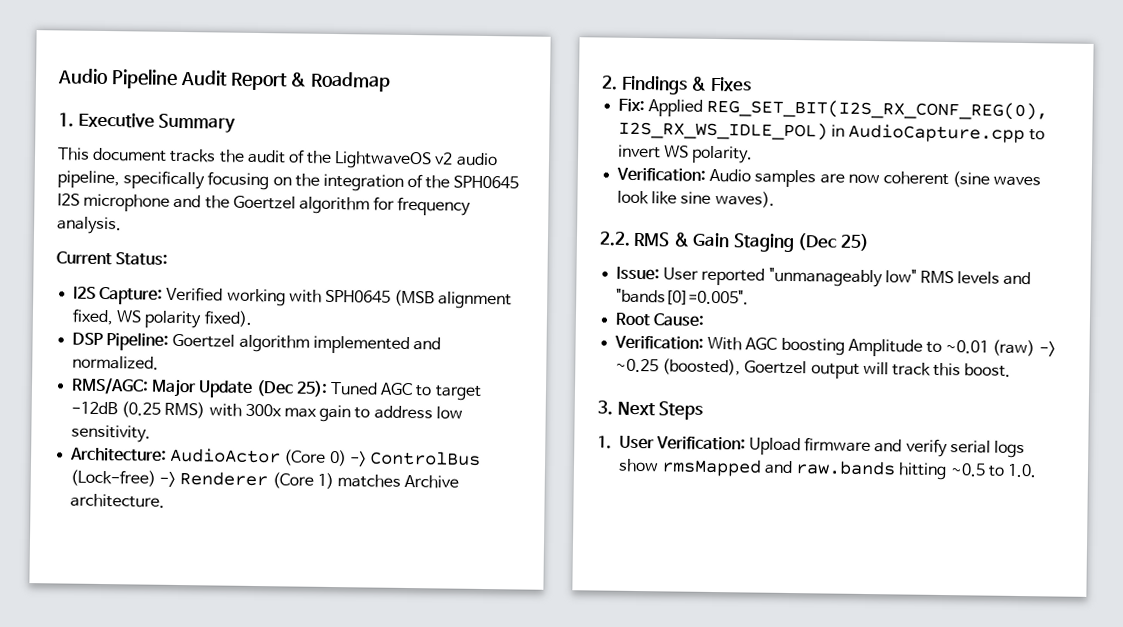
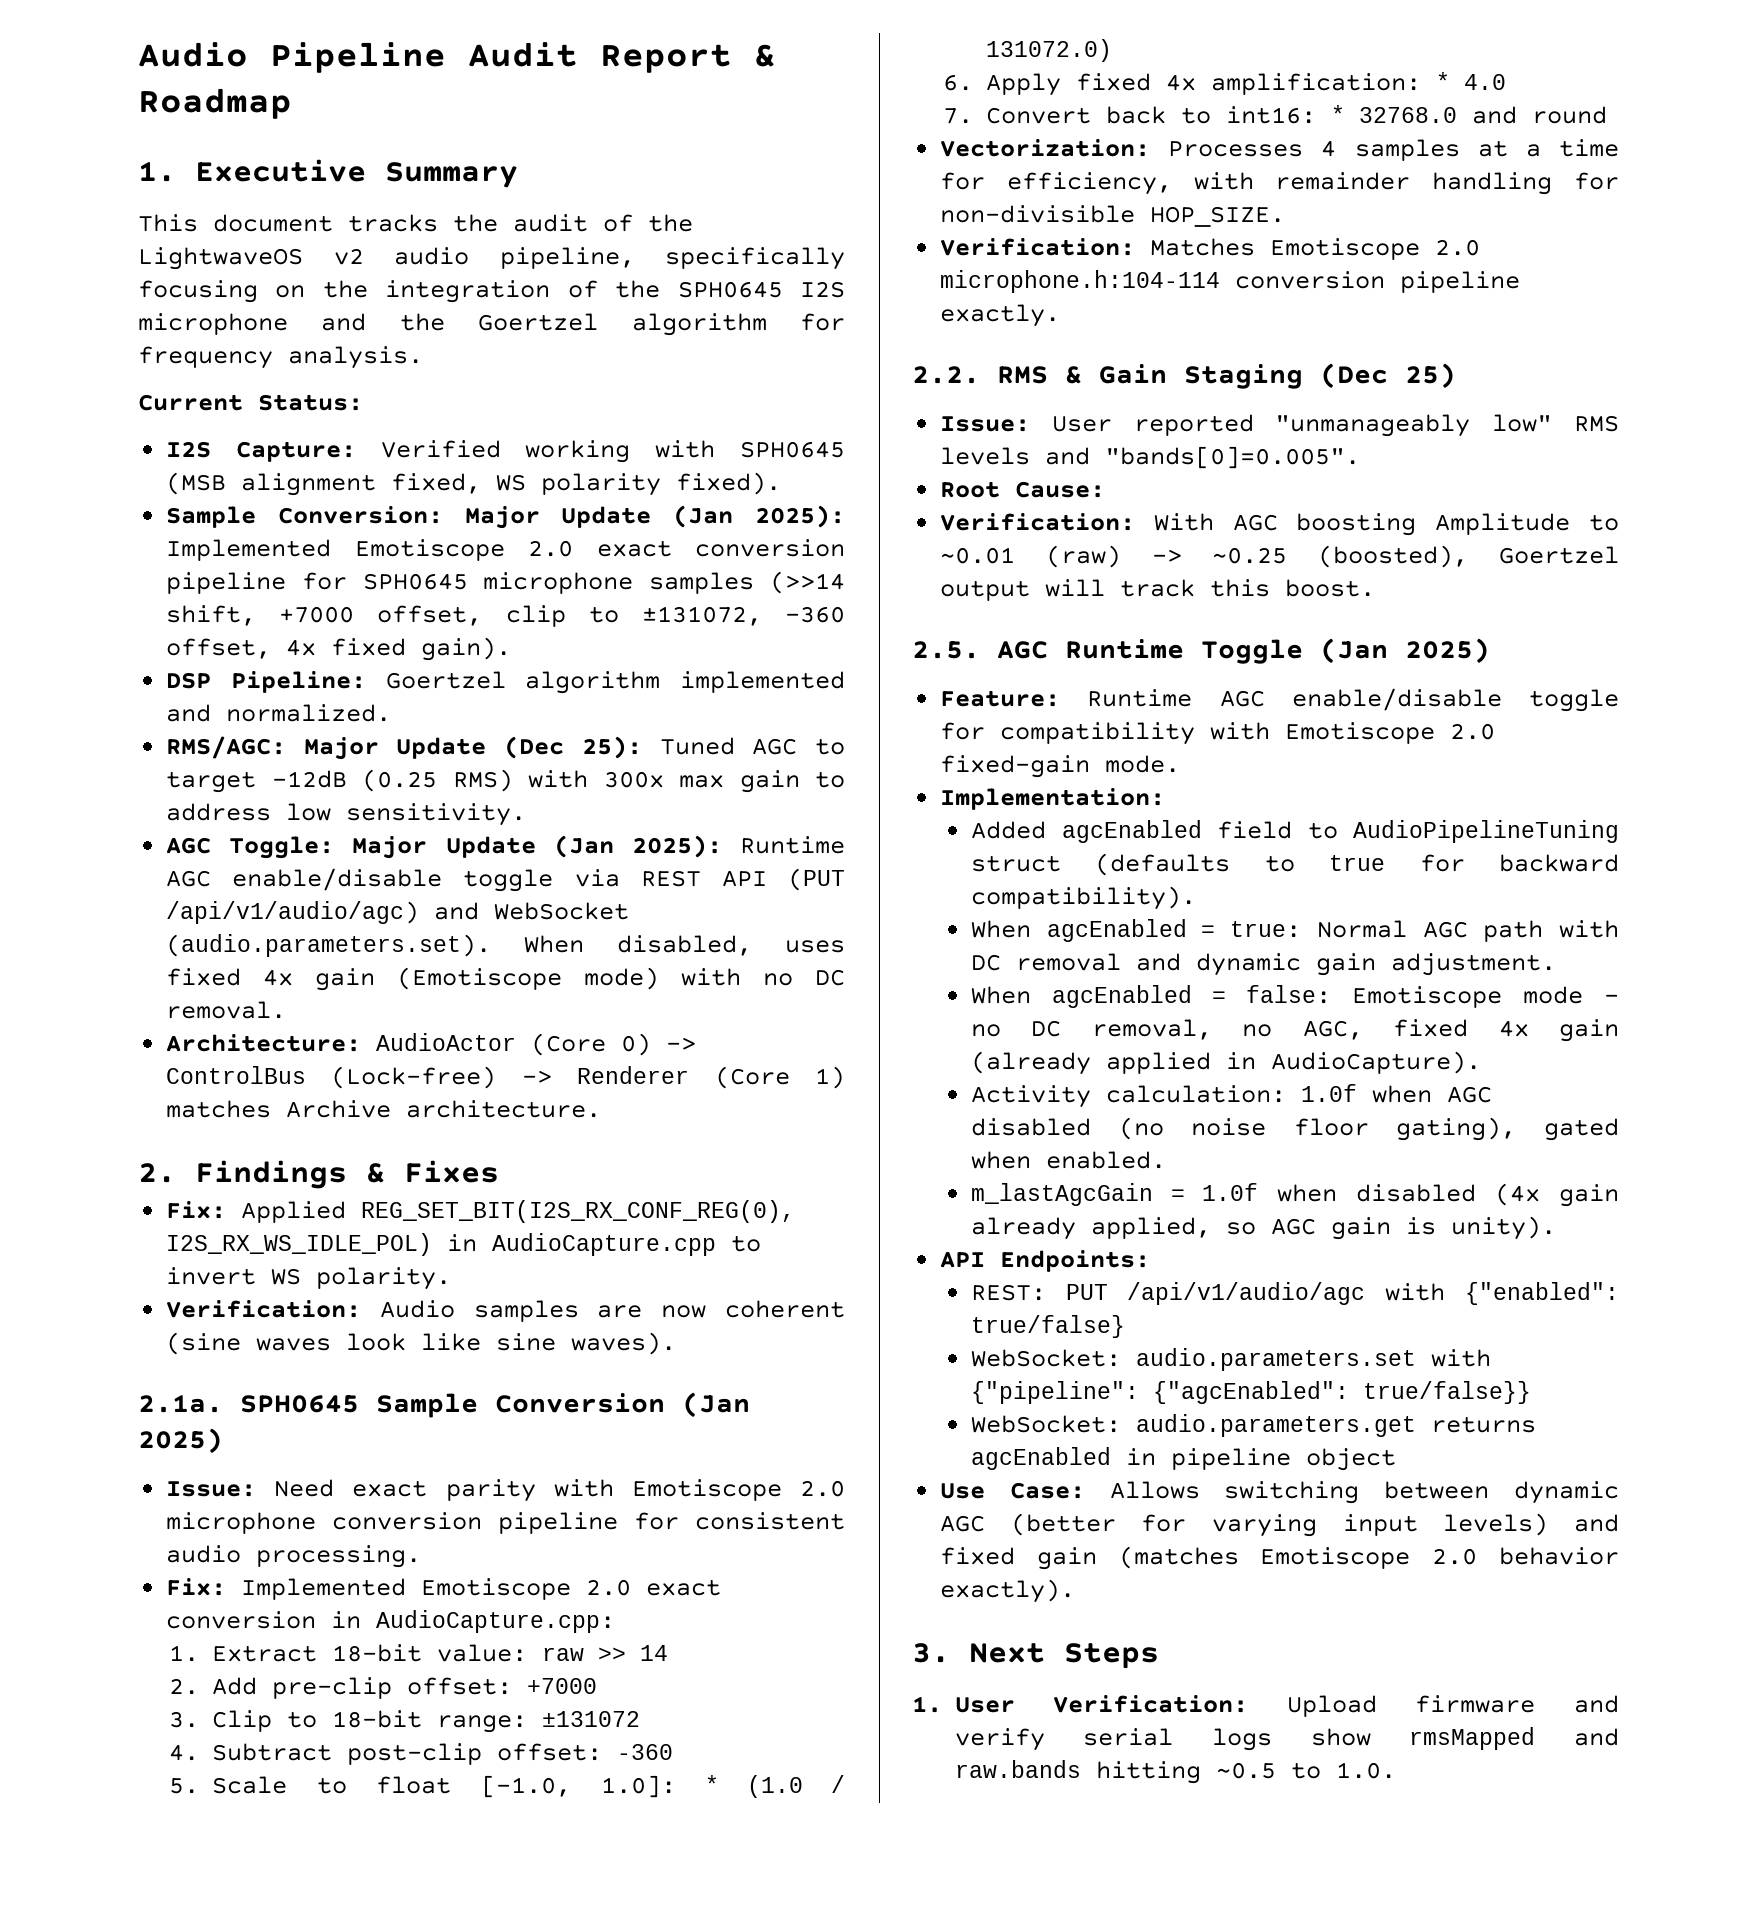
(253, 318) none -> [166,505,845,529] [166,539,845,561] [166,571,845,594] [166,605,845,627] [166,637,512,661] // Sample Conversion: Major Update (Jan 2025): Implemented Emotiscope 2.0 exact conversion pipeline for SPH0645 microphone samples (>>14 shift, +7000 offset, clip to ±131072, -360 offset, 4x fixed gain).
(152, 433) none -> [166,835,845,859] [166,868,845,892] [166,901,630,924] [166,934,845,957] [166,967,845,991] [166,1001,287,1019] // AGC Toggle: Major Update (Jan 2025): Runtime AGC enable/disable toggle via REST API (PUT /api/v1/audio/agc) and WebSocket (audio.parameters.set). When disabled, uses fixed 4x gain (Emotiscope mode) with no DC removal.
(775, 199) none -> [138,1392,750,1418] [138,1428,223,1454] [166,1479,845,1502] [166,1512,845,1534] [166,1545,422,1568] [166,1578,722,1600] [166,1610,616,1633] [169,1644,668,1662] [169,1677,597,1699] [169,1710,640,1733] [169,1743,673,1765] [169,1775,845,1798] [985,39,1112,62] [943,72,1506,96] [943,105,1607,124] [940,139,1619,161] [940,172,1619,195] [940,205,1286,227] [940,238,1481,260] [940,270,1521,293] [940,304,1061,327] // 2.1a. SPH0645 Sample Conversion (Jan 2025) // Issue: Need exact parity with Emotiscope 2.0 microphone conversion pipeline for consistent audio processing. // Fix: Implemented Emotiscope 2.0 exact conversion in AudioCapture.cpp: // 1. Extract 18-bit value: raw >> 14 // 2. Add pre-clip offset: +7000 // 3. Clip to 18-bit range: ±131072 // 4. Subtract post-clip offset: -360 // 5. Scale to float [-1.0, 1.0]: * (1.0 / 131072.0) // 6. Apply fixed 4x amplification: * 4.0 // 7. Convert back to int16: * 32768.0 and round // Vectorization: Processes 4 samples at a time for efficiency, with remainder handling for non-divisible HOP_SIZE. // Verification: Matches Emotiscope 2.0 microphone.h:104-114 conversion pipeline exactly.
(1012, 370) none -> [912,638,1490,664] [940,688,1619,712] [940,722,1496,745] [940,755,1181,778] [940,788,1166,810] [971,820,1619,843] [971,853,1619,876] [971,886,1197,910] [971,919,1619,942] [971,953,1557,976] [971,985,1619,1008] [971,1019,1619,1042] [971,1051,1482,1075] [971,1084,1493,1108] [971,1117,1619,1141] [971,1151,1167,1169] [971,1183,1619,1207] [971,1216,1557,1240] [940,1250,1151,1272] [971,1282,1619,1305] [971,1315,1126,1338] [971,1348,1492,1371] [971,1381,1532,1404] [971,1414,1537,1437] [971,1447,1397,1471] [940,1481,1619,1504] [940,1513,1619,1537] [940,1546,1619,1570] [940,1579,1076,1603] // 2.5. AGC Runtime Toggle (Jan 2025) // Feature: Runtime AGC enable/disable toggle for compatibility with Emotiscope 2.0 fixed-gain mode. // Implementation: // Added agcEnabled field to AudioPipelineTuning struct (defaults to true for backward compatibility). // When agcEnabled = true: Normal AGC path with DC removal and dynamic gain adjustment. // When agcEnabled = false: Emotiscope mode - no DC removal, no AGC, fixed 4x gain (already applied in AudioCapture). // Activity calculation: 1.0f when AGC disabled (no noise floor gating), gated when enabled. // m_lastAgcGain = 1.0f when disabled (4x gain already applied, so AGC gain is unity). // API Endpoints: // REST: PUT /api/v1/audio/agc with {"enabled": true/false} // WebSocket: audio.parameters.set with {"pipeline": {"agcEnabled": true/false}} // WebSocket: audio.parameters.get returns agcEnabled in pipeline object // Use Case: Allows switching between dynamic AGC (better for varying input levels) and fixed gain (matches Emotiscope 2.0 behavior exactly).

